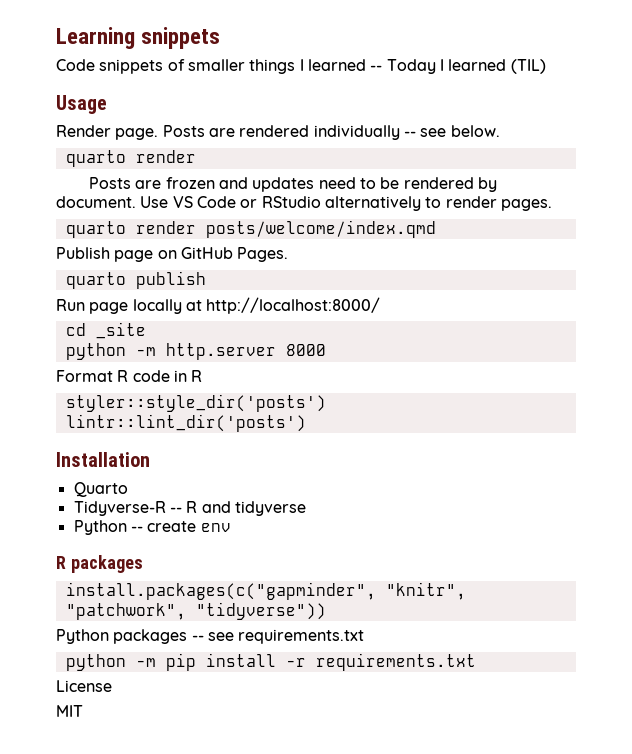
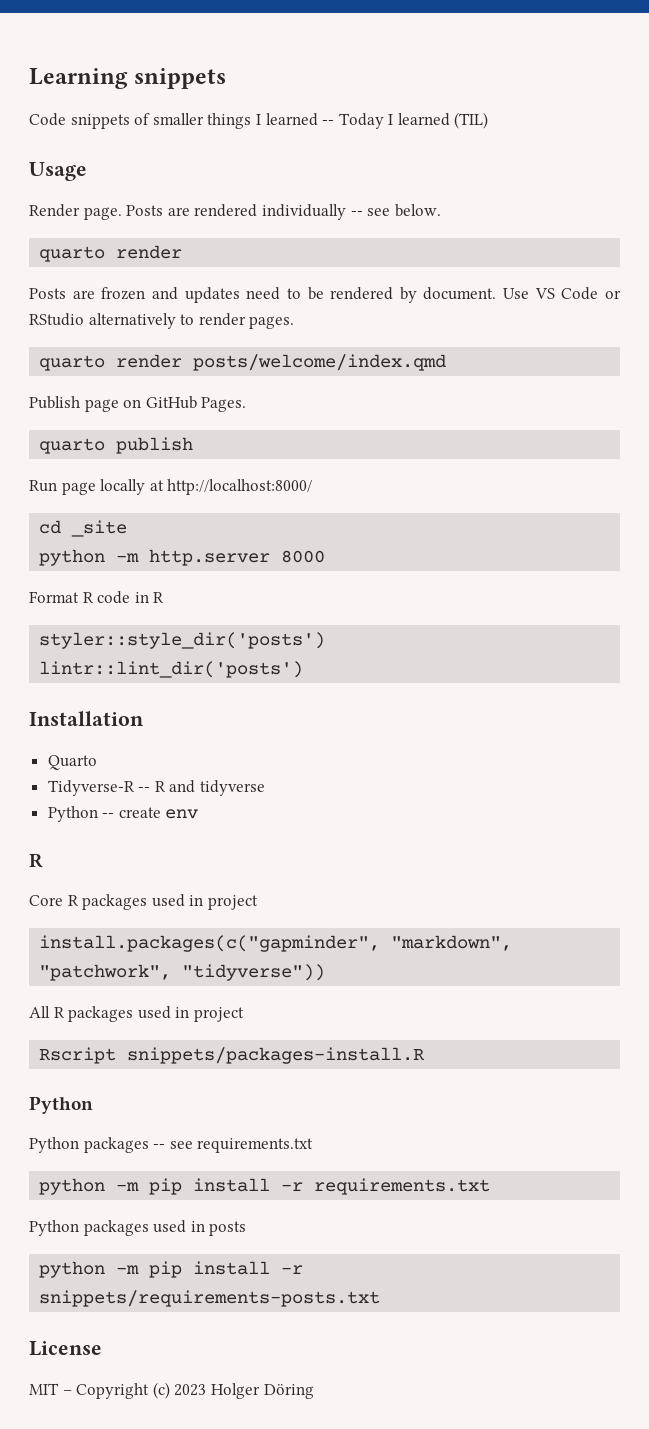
[70,555,143,573] packages -> [29,894,258,910] // Core R packages used in project
[385,582,466,600] "knitr", -> [391,935,513,951] "markdown",
(326, 611) none -> [29,1006,244,1022] [39,1047,426,1064] [29,1096,93,1114] // All R packages used in project // Rscript snippets/packages-install.R // Python
[56,680,112,692] [56,705,83,717] License // MIT -> [29,1220,247,1236] [39,1261,304,1278] [39,1290,381,1307] [29,1341,102,1356] [29,1382,314,1399] Python packages used in posts // python -m pip install -r snippets/requirements-posts.txt // License // MIT – Copyright (c) 2023 Holger Döring

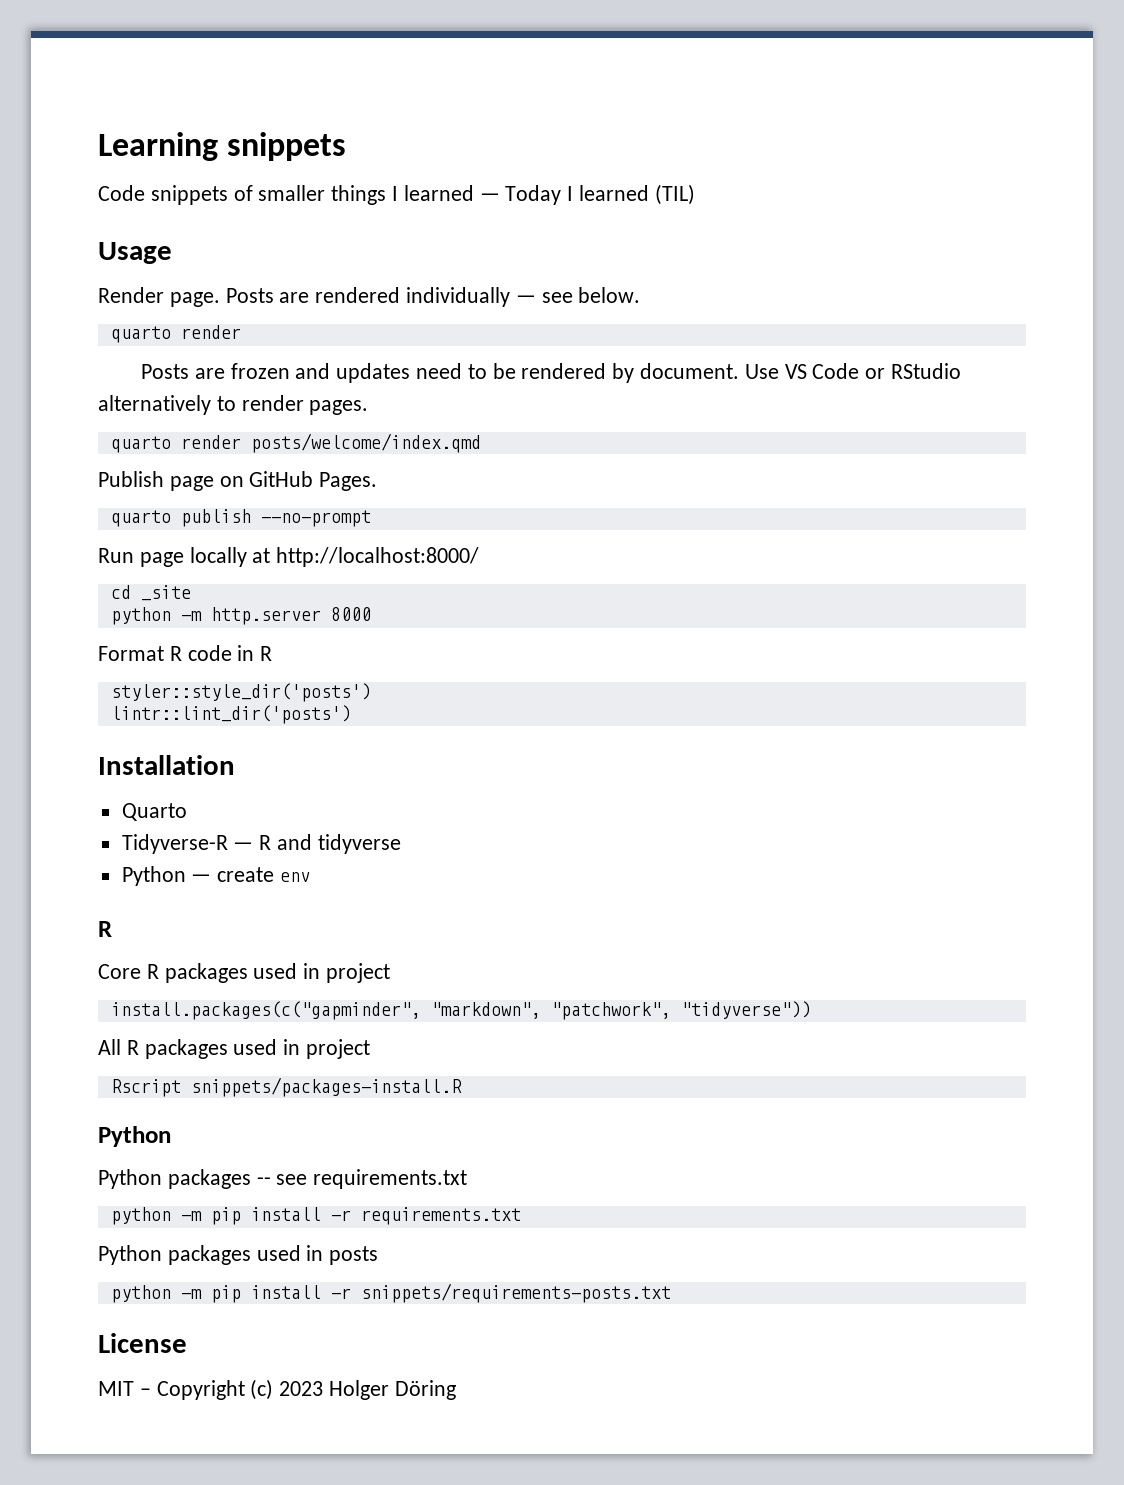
[322,120,335,125] -- -> [479,193,500,201] —
[350,211,363,216] -- -> [515,295,536,303] —
(194, 445) none -> [260,510,371,527] --no-prompt
[138,787,151,792] -- -> [233,842,254,850] —
[102,813,115,818] -- -> [191,874,212,882] —

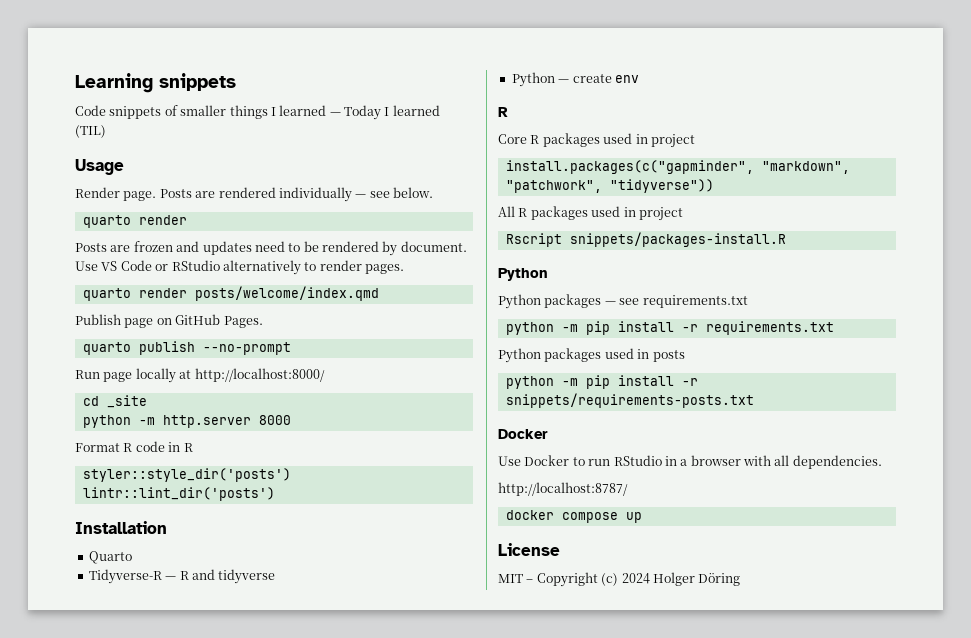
[256,1177,271,1185] -- -> [604,301,616,305] —
(671, 1293) none -> [498,429,548,439] [498,455,882,469] [498,482,628,496] [505,510,642,523] // Docker // Use Docker to run RStudio in a browser with all dependencies. // http://localhost:8787/ // docker compose up
[279,1381,324,1396] 2023 -> [621,573,650,584] 2024

